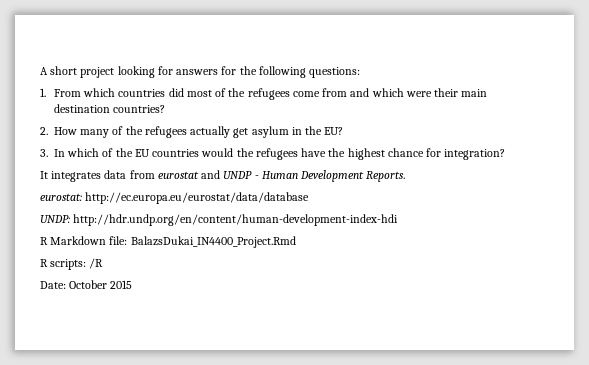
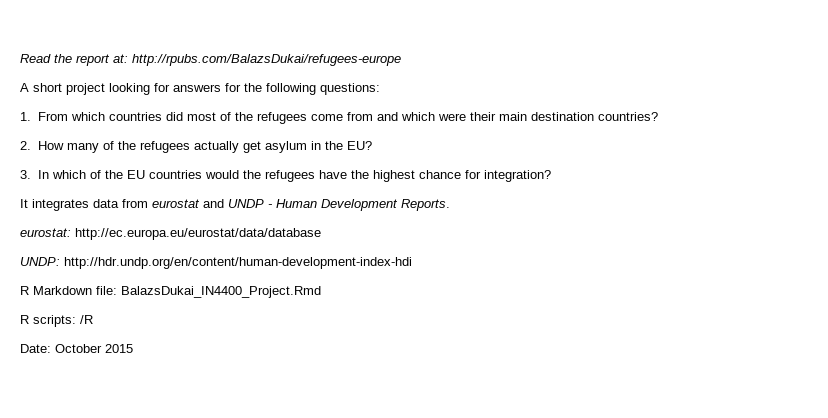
(40, 71) none -> [20,54,401,66] Read the report at: http://rpubs.com/BalazsDukai/refugees-europe //

